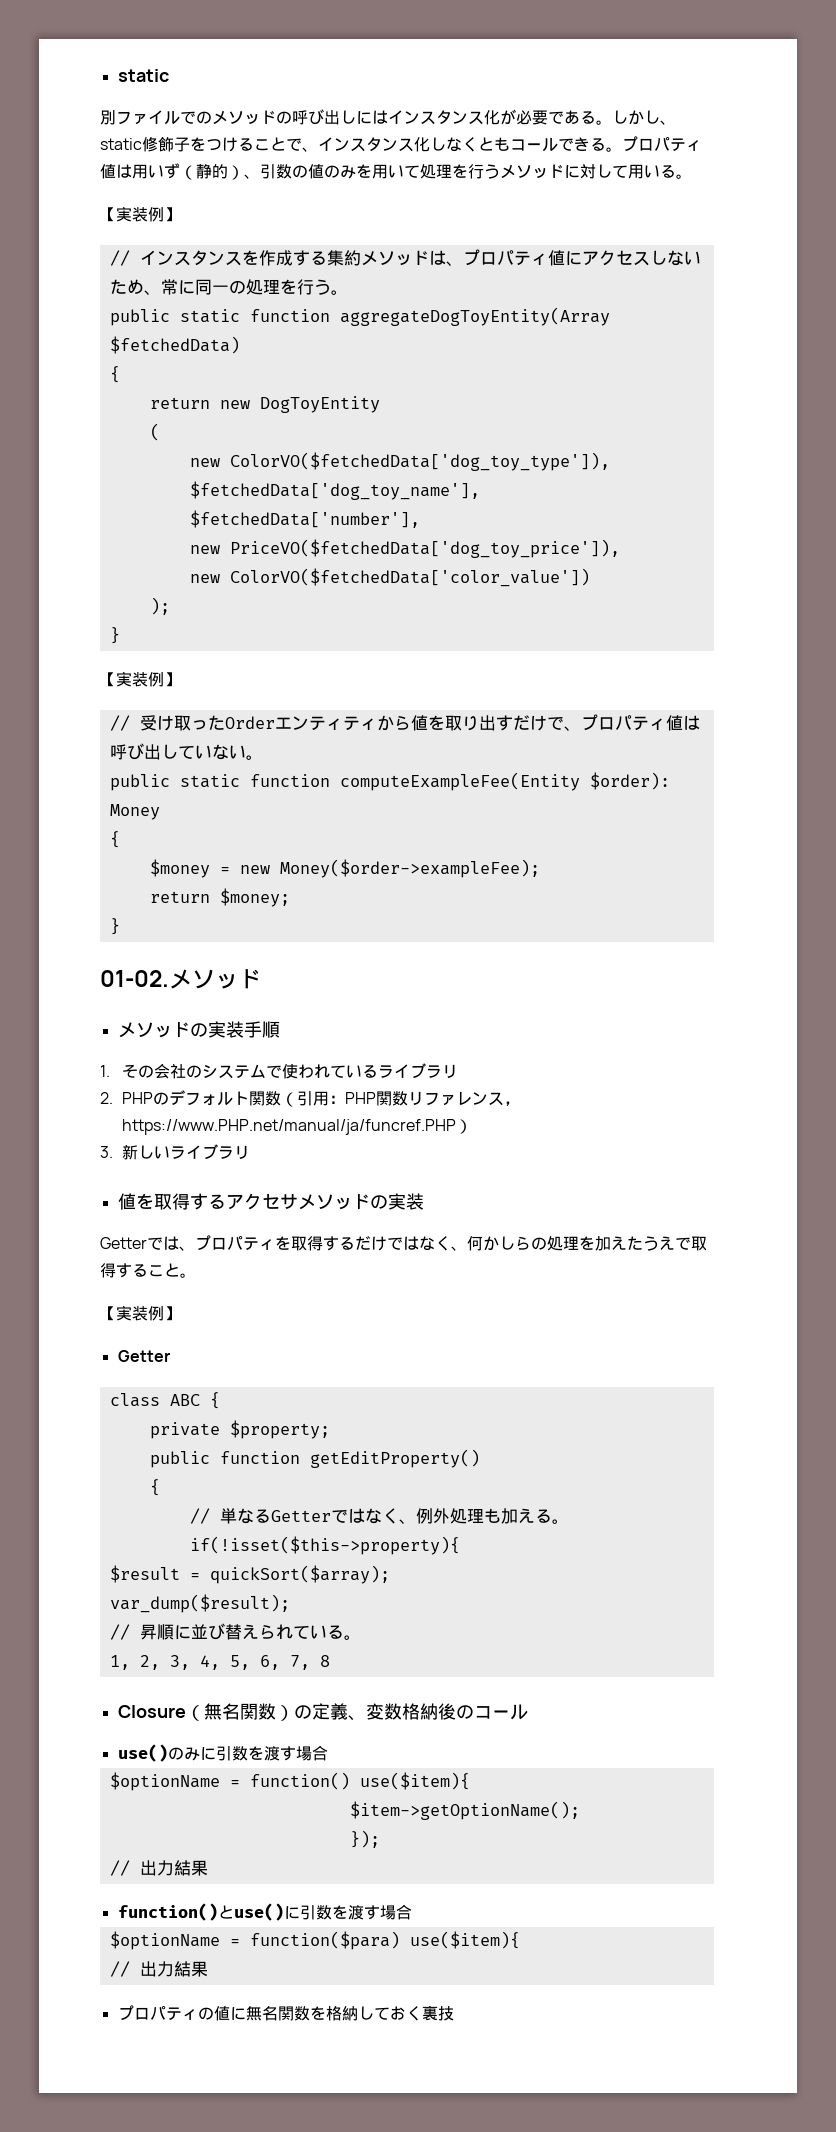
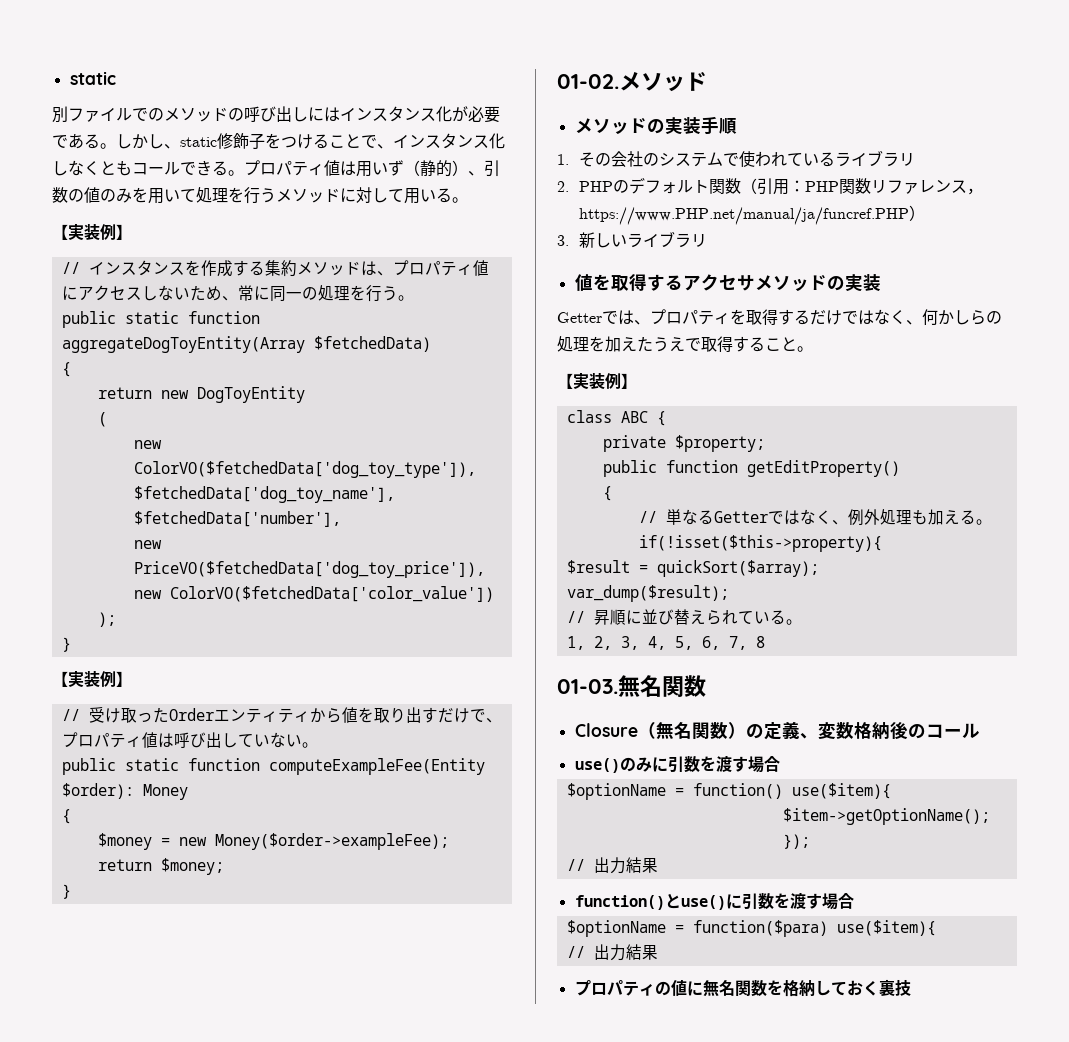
[117,1350,170,1362] // Getter -> (637, 381) none
(330, 1661) none -> [557,675,706,697] // 01-03.無名関数

